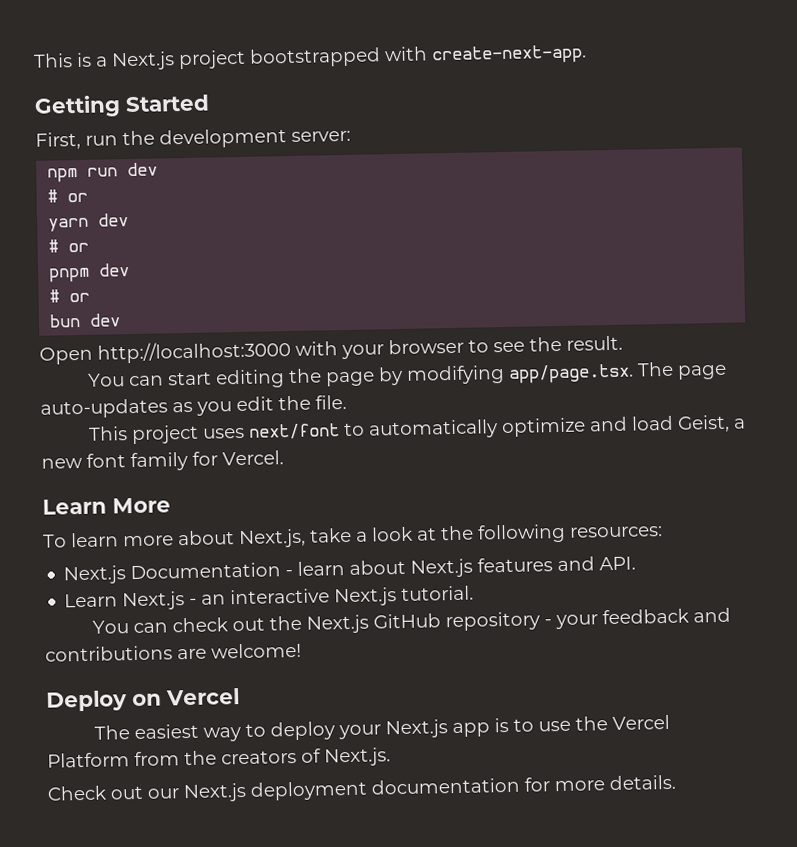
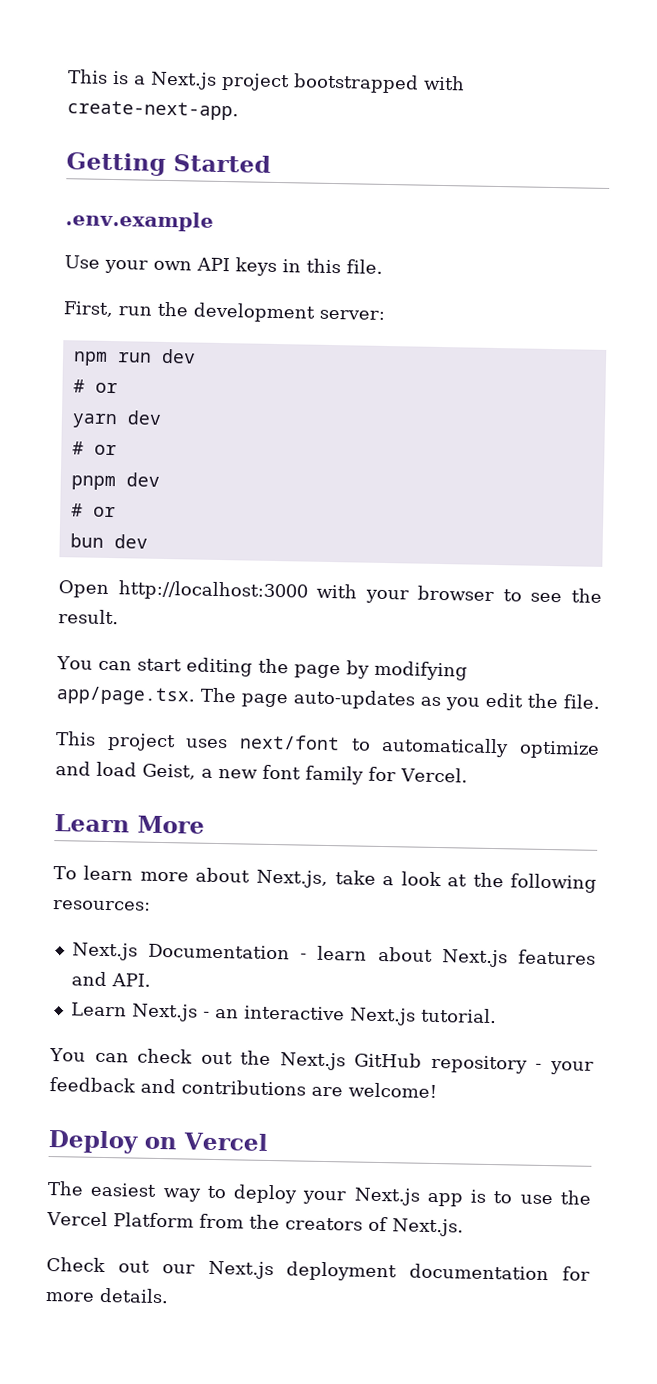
(210, 103) none -> [65,210,214,232] [64,255,383,276] // .env.example // Use your own API keys in this file.

